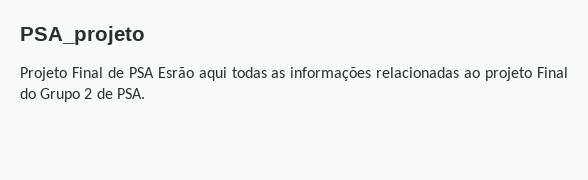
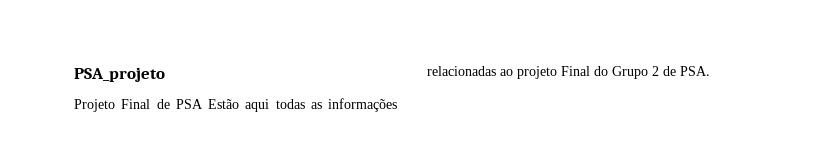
[157,67,194,78] Esrão -> [208,99,239,109] Estão

